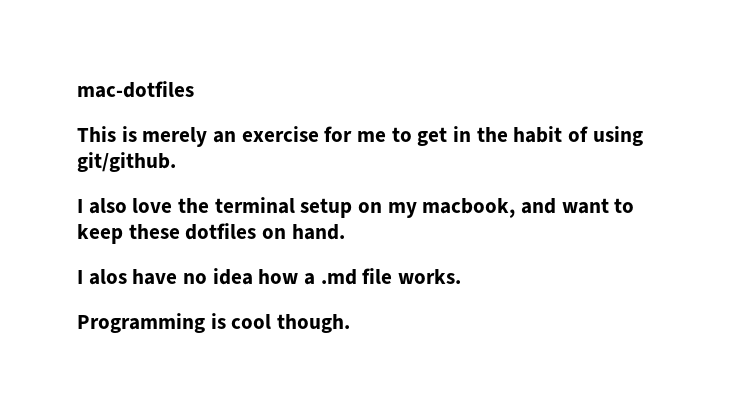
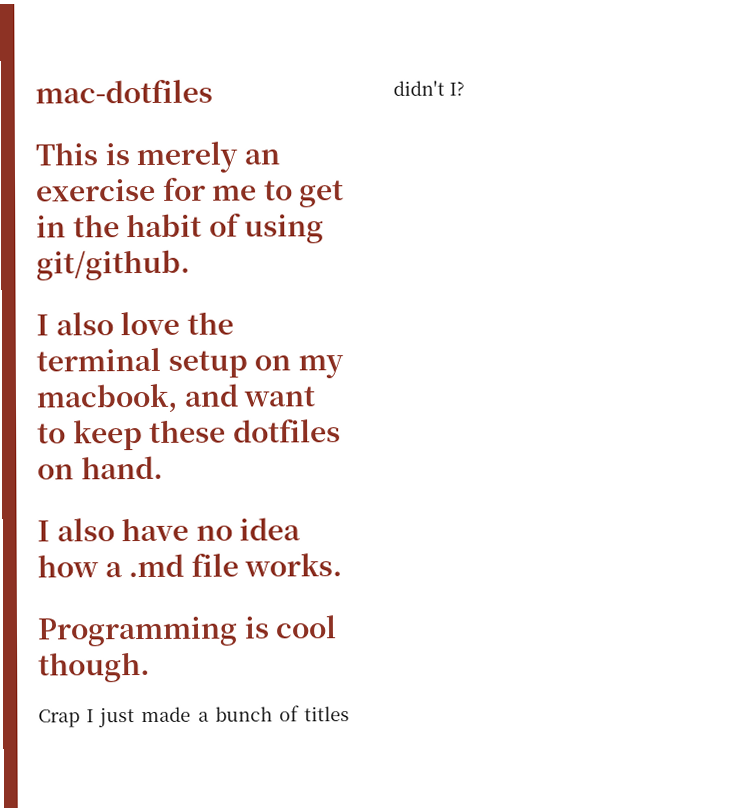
[88,269,127,285] alos -> [56,518,115,542] also
(351, 323) none -> [38,705,350,728] [393,80,465,96] // Crap I just made a bunch of titles didn't I?

